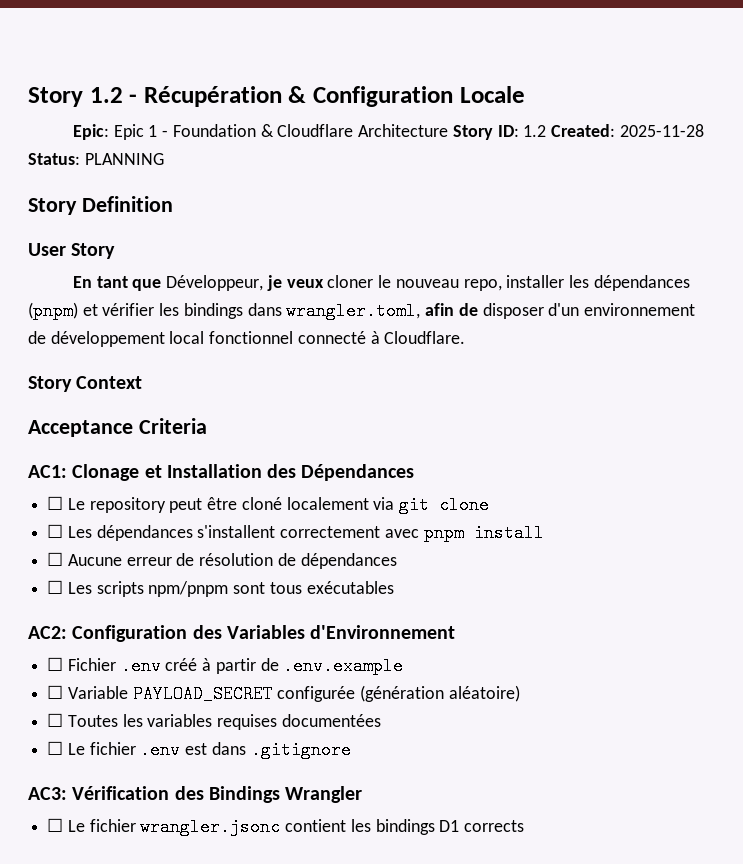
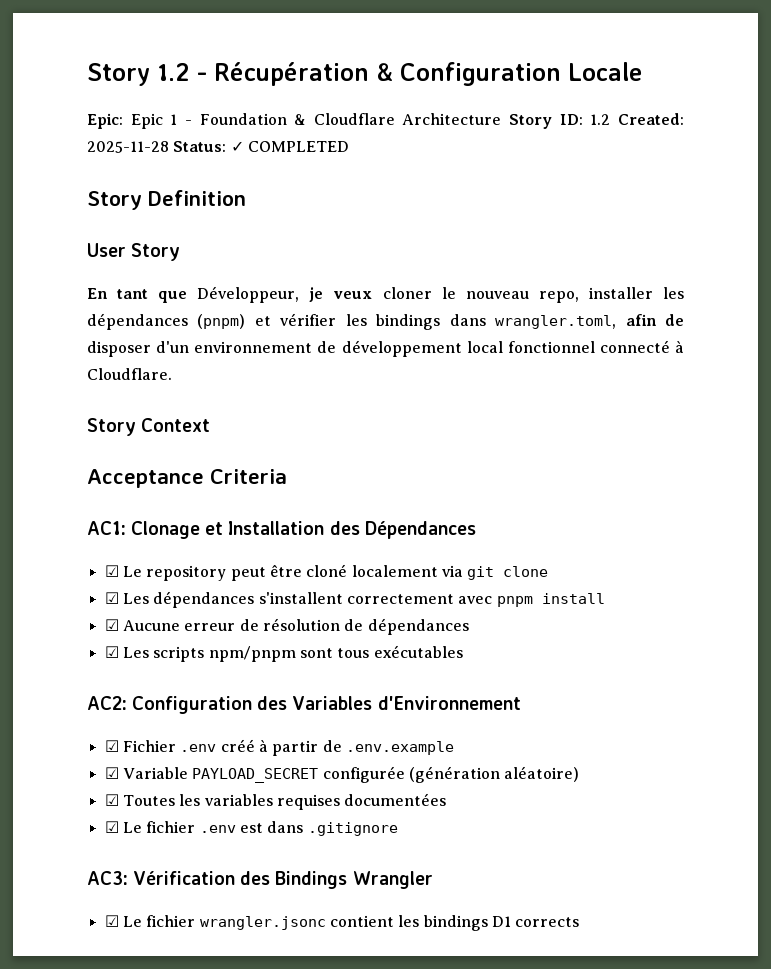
[84,153,164,165] PLANNING -> [230,141,349,152] ✓ COMPLETED
[47,496,64,510] ☐ -> [104,565,119,577] ☑
[47,524,64,538] ☐ -> [104,592,119,604] ☑
[47,552,64,566] ☐ -> [104,619,119,631] ☑
[47,580,64,594] ☐ -> [104,646,119,658] ☑
[47,657,64,671] ☐ -> [104,740,119,752] ☑
[47,685,64,699] ☐ -> [104,767,119,779] ☑
[47,713,64,727] ☐ -> [104,794,119,806] ☑
[47,741,64,755] ☐ -> [104,821,119,833] ☑
[47,818,64,832] ☐ -> [104,915,119,927] ☑

